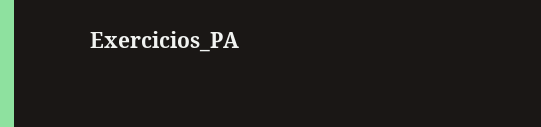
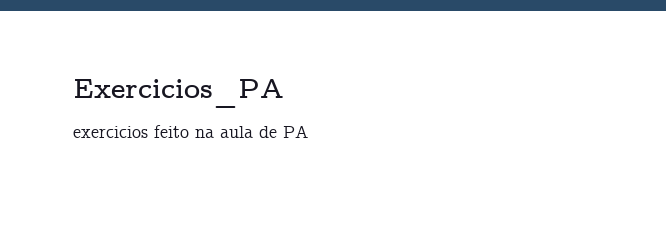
(239, 41) none -> [73,125,308,138] // exercicios feito na aula de PA

